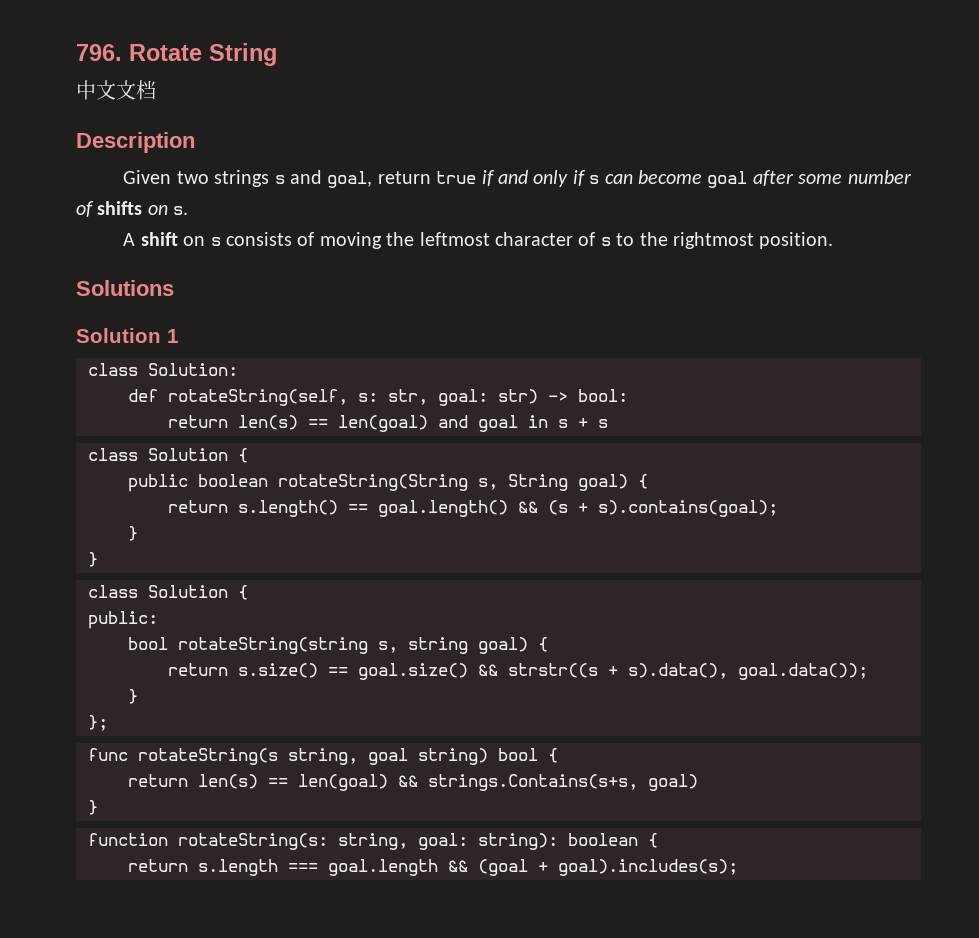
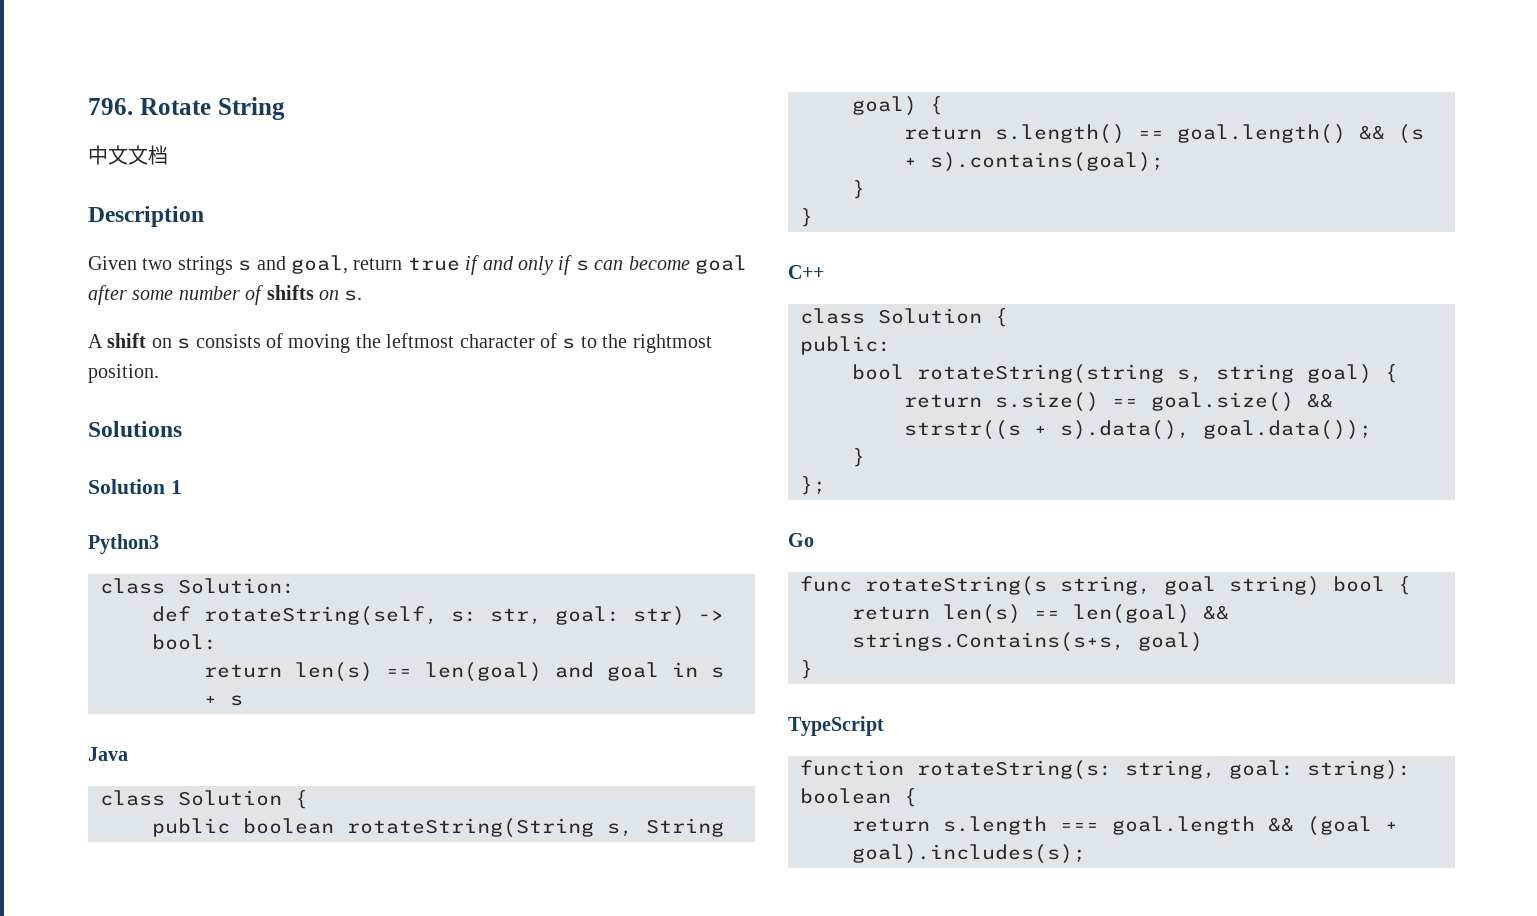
(178, 336) none -> [88,534,159,554] // Python3
(608, 423) none -> [88,747,128,761] // Java
(98, 559) none -> [788,265,824,279] // C++
(108, 723) none -> [788,533,814,547] // Go
(98, 807) none -> [788,716,884,736] // TypeScript

